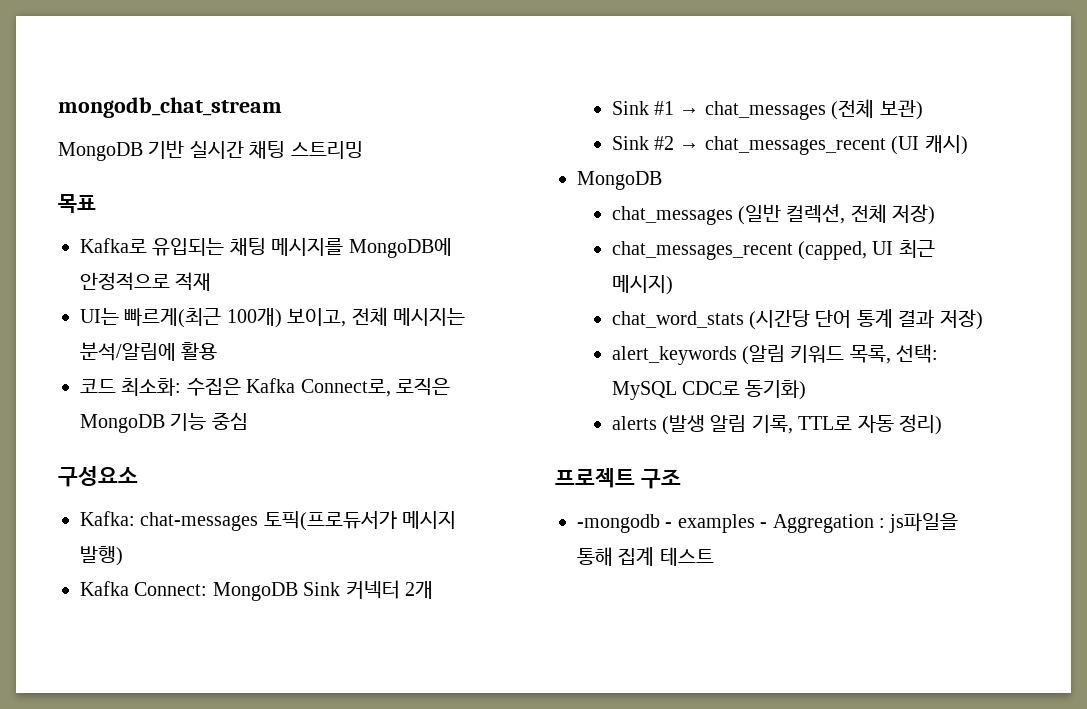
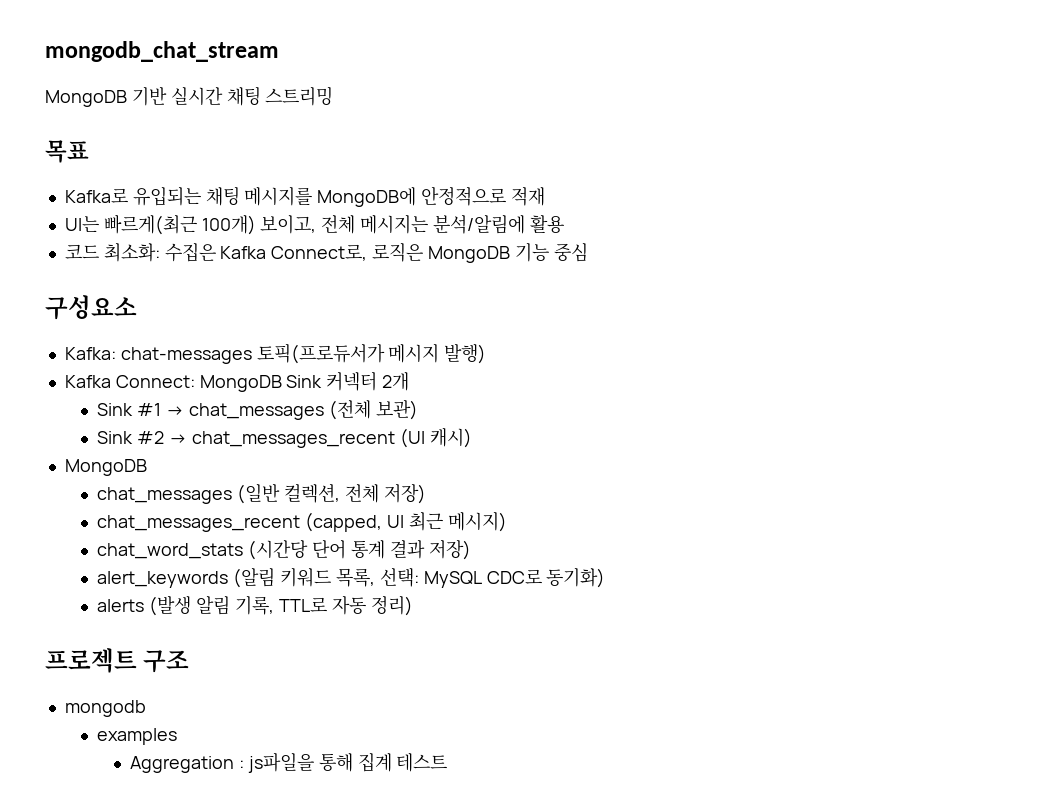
[577,514,673,533] -mongodb - -> [64,700,146,717] mongodb //
[760,522,768,528] - -> (178, 736) //

